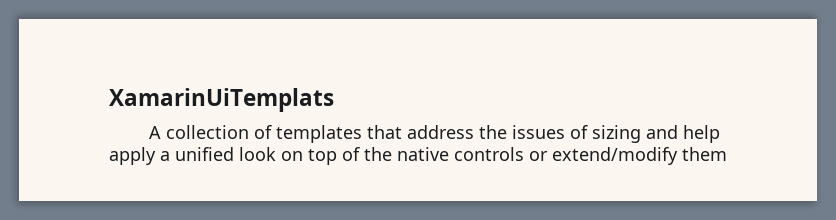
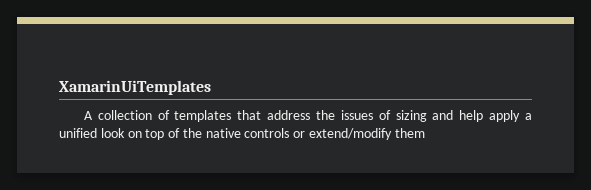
[109,88,334,112] XamarinUiTemplats -> [59,80,211,95] XamarinUiTemplates

